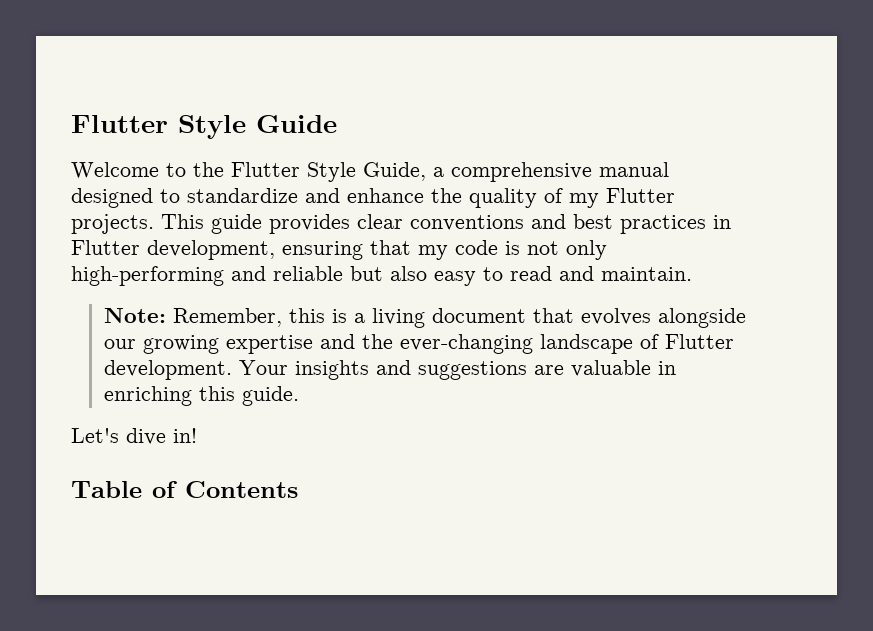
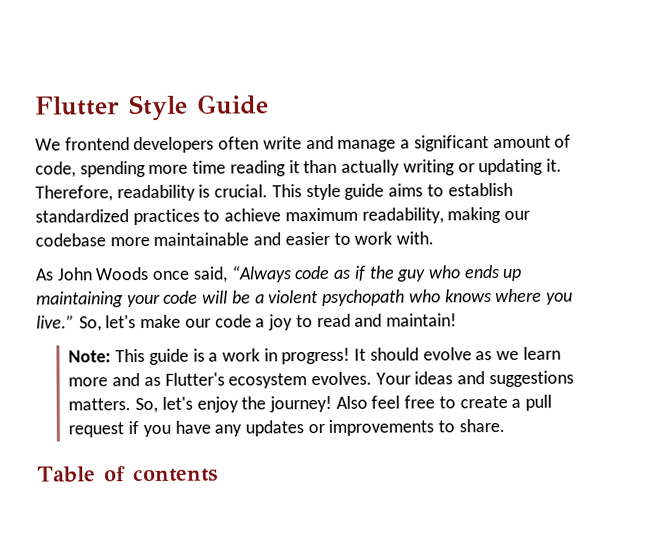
[71,162,669,182] [71,188,675,208] [71,214,731,234] [71,240,607,260] [71,266,476,286] Welcome to the Flutter Style Guide, a comprehensive manual designed to standardize and enhance the quality of my Flutter projects. This guide provides clear conventions and best practices in Flutter development, ensuring that my code is not only high-performing and reliable but also easy -> [35,134,572,154] [35,158,562,178] [35,182,513,202] [35,207,531,226] [35,231,435,247] [35,265,523,283] [36,288,573,308] [36,314,294,332] We frontend developers often write and manage a significant amount of code, spending more time reading it than actually writing or updating it. Therefore, readability is crucial. This style guide aims to establish standardized practices to achieve maximum readability, making our codebase more maintainable and easier to work with. // As John Woods once said, “Always code as if the guy who ends up maintaining your code will be a violent psychopath who knows where you live.” So, let's make our code a joy
[601,267,692,281] maintain. -> [385,313,457,327] maintain!
[173,308,747,328] [104,334,735,354] [104,360,677,380] [104,386,300,406] [71,428,197,445] Remember, this is a living document that evolves alongside our growing expertise and the ever-changing landscape of Flutter development. Your insights and suggestions are valuable in enriching this guide. // Let's dive in! -> [115,346,561,365] [68,370,574,389] [68,394,553,414] [68,418,505,438] This guide is a work in progress! It should evolve as we learn more and as Flutter's ecosystem evolves. Your ideas and suggestions matters. So, let's enjoy the journey! Also feel free to create a pull request if you have any updates or improvements to share.
[185,481,298,498] Contents -> [132,468,218,483] contents

